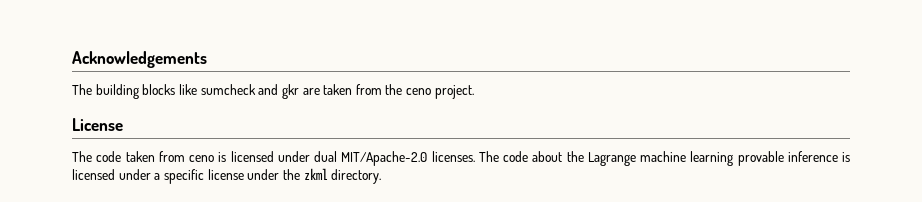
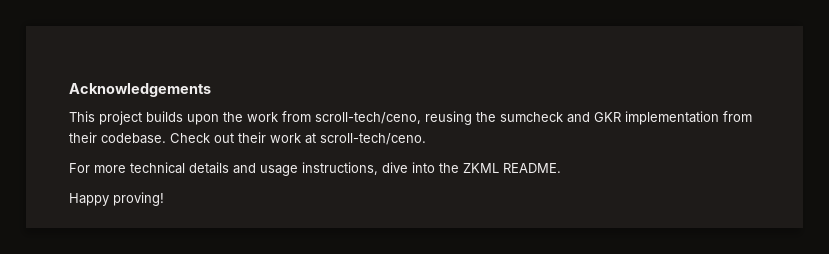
[72,84,474,99] [72,118,123,131] [72,151,850,166] [72,168,382,184] The building blocks like sumcheck and gkr are taken from the ceno project. // License // The code taken from ceno is licensed under dual MIT/Apache-2.0 licenses. The code about the Lagrange machine learning provable inference is licensed under a specific license under the zkml directory. -> [69,111,752,125] [69,132,426,145] [69,162,561,176] [69,192,164,206] This project builds upon the work from scroll-tech/ceno, reusing the sumcheck and GKR implementation from their codebase. Check out their work at scroll-tech/ceno. // For more technical details and usage instructions, dive into the ZKML README. // Happy proving!

